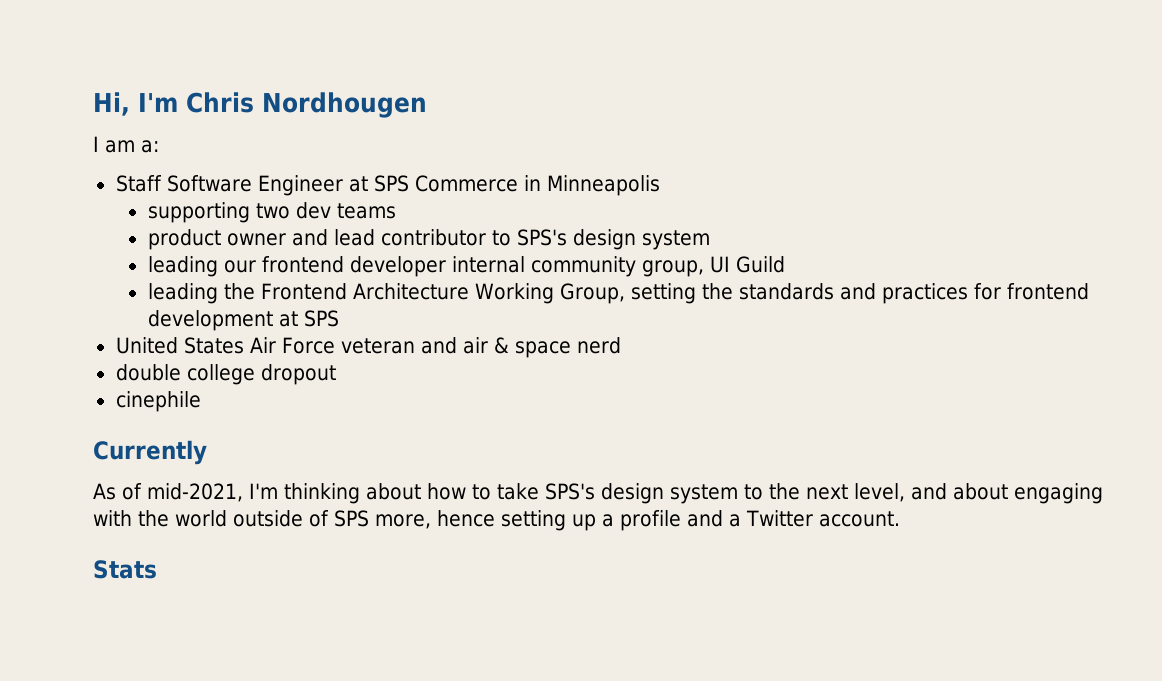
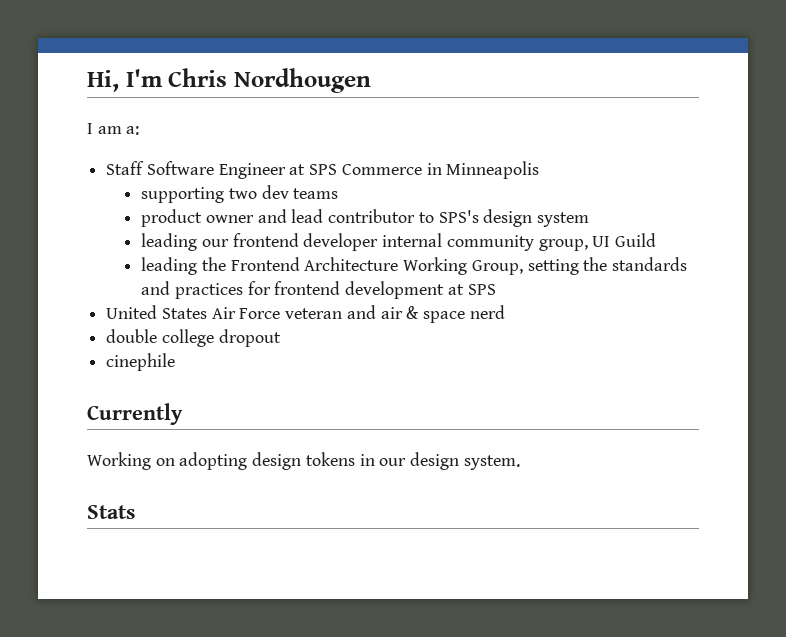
[93,483,1103,504] [93,510,900,531] As of mid-2021, I'm thinking about how to take SPS's design system to the next level, and about engaging with the world outside of SPS more, hence setting up a profile and a Twitter account. -> [87,452,520,470] Working on adopting design tokens in our design system.

